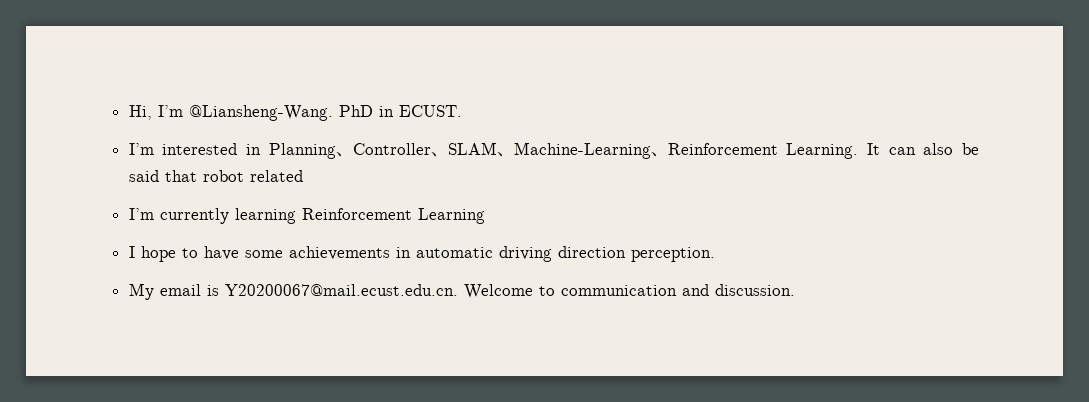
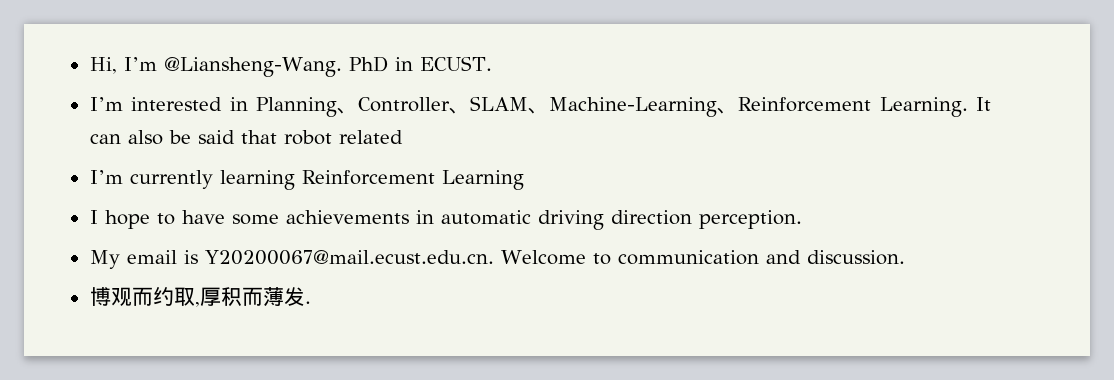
(795, 290) none -> [89,287,311,307] // 博观而约取,厚积而薄发.

